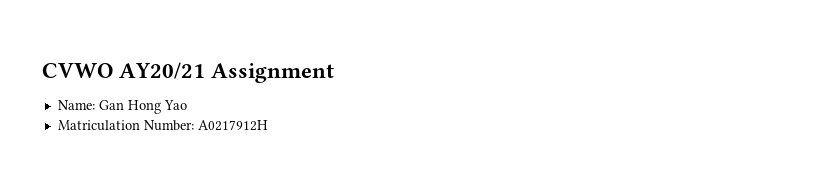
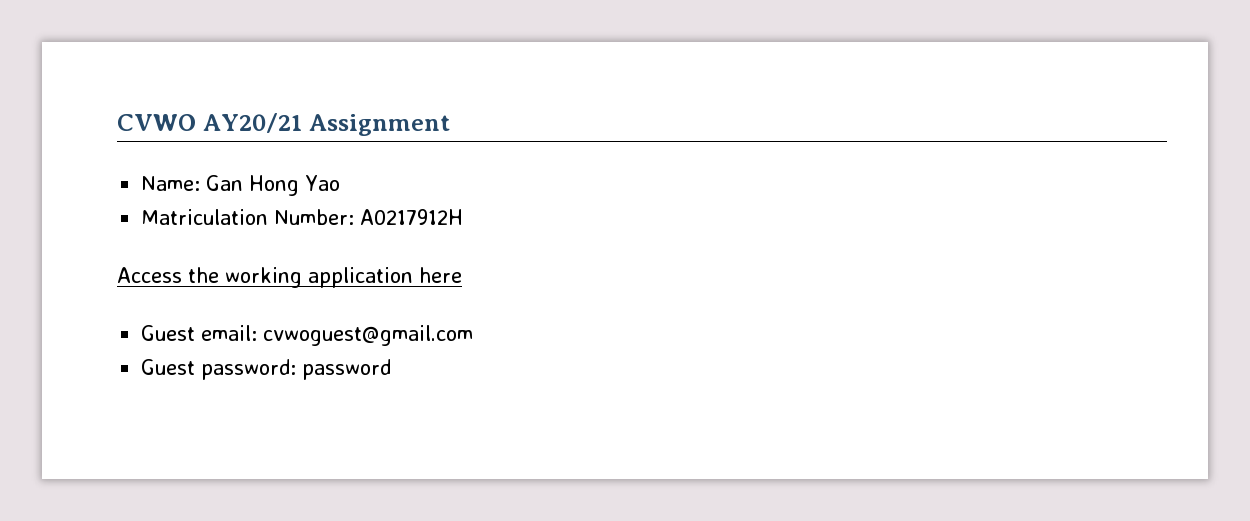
(268, 125) none -> [117,267,462,288] [141,325,474,346] [141,359,392,380] // Access the working application here // Guest email: cvwoguest@gmail.com // Guest password: password

